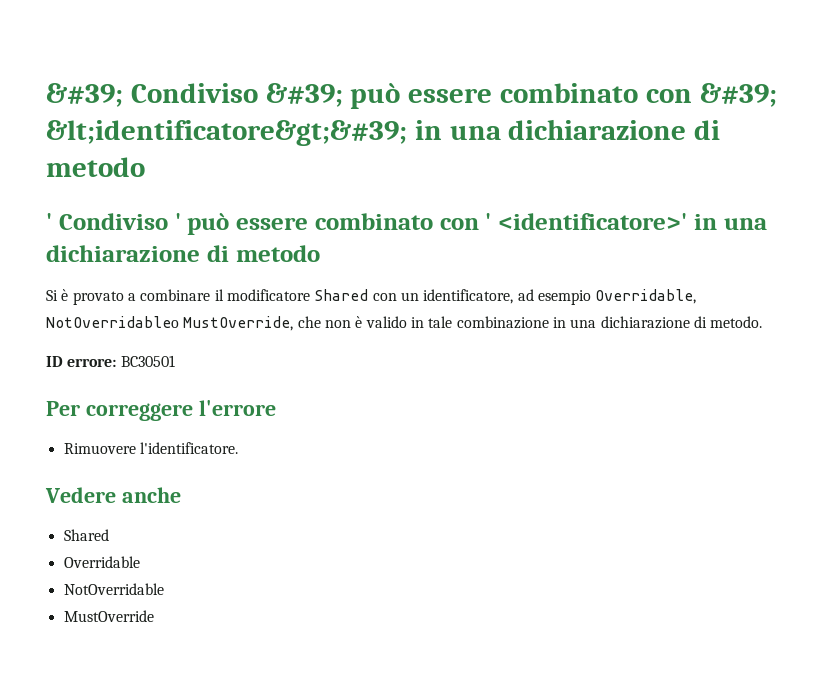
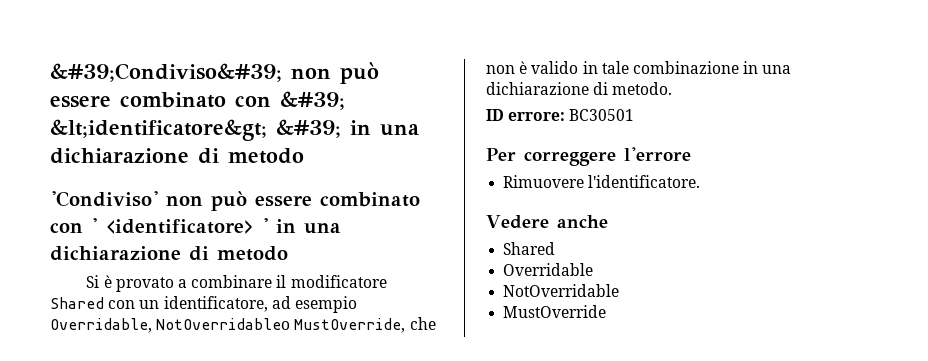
[46,83,343,107] &#39; Condiviso &#39; -> [50,63,331,82] &#39;Condiviso&#39; non
[46,119,721,146] [46,157,145,177] [46,213,181,230] &lt;identificatore&gt;&#39; in una dichiarazione di metodo // ' Condiviso ' -> [50,119,419,141] [50,148,304,164] [50,191,203,207] &lt;identificatore&gt; &#39; in una dichiarazione di metodo // 'Condiviso' non
[498,213,687,230] <identificatore>' -> [105,218,268,234] <identificatore> '

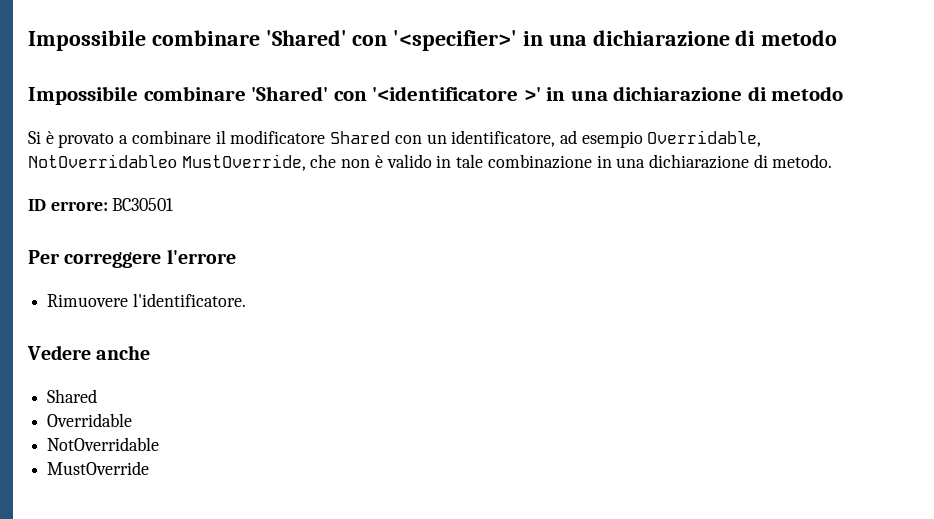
[50,62,379,84] [50,91,345,110] [50,119,419,141] [50,148,304,164] [50,191,420,211] [50,218,268,234] &#39;Condiviso&#39; non può essere combinato con &#39; &lt;identificatore&gt; &#39; in una dichiarazione di metodo // 'Condiviso' non può essere combinato con ' <identificatore> ' -> [28,30,838,51] [28,86,541,105] Impossibile combinare 'Shared' con '<specifier>' in una dichiarazione di metodo // Impossibile combinare 'Shared' con '<identificatore >'

